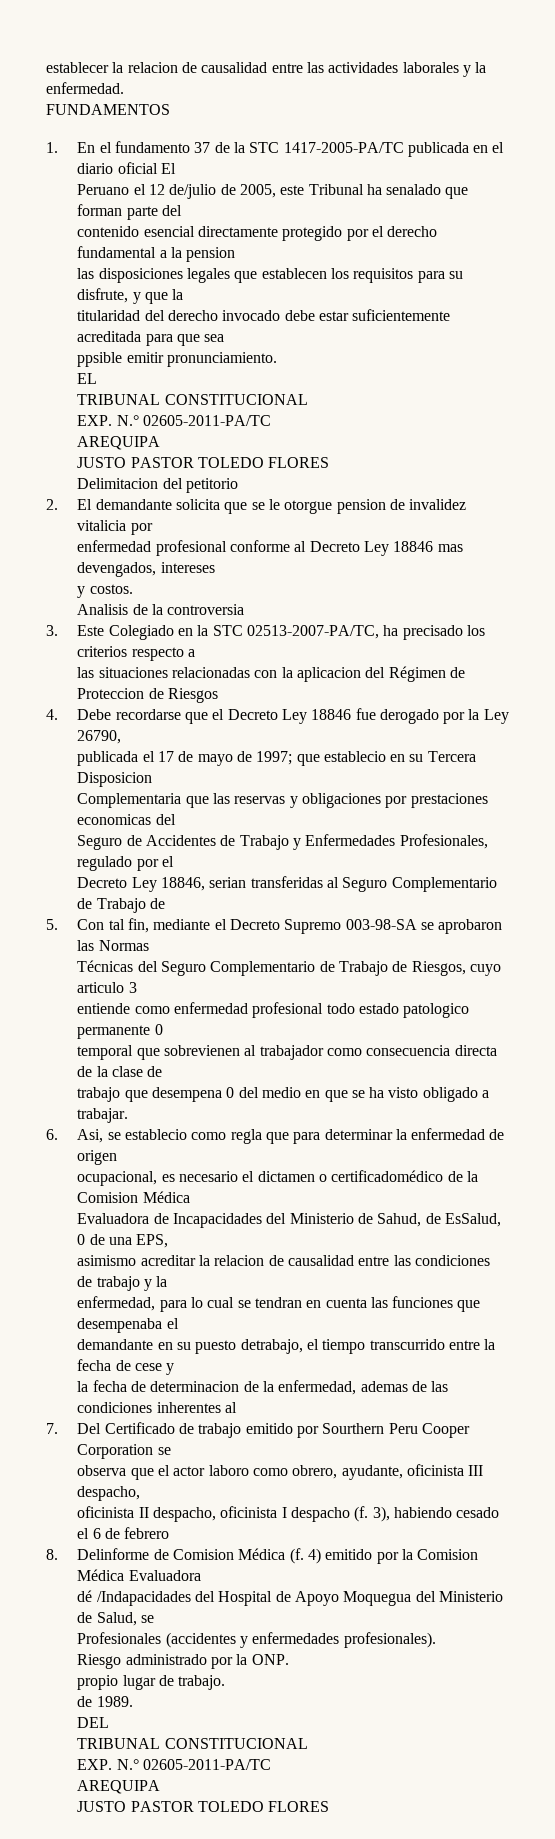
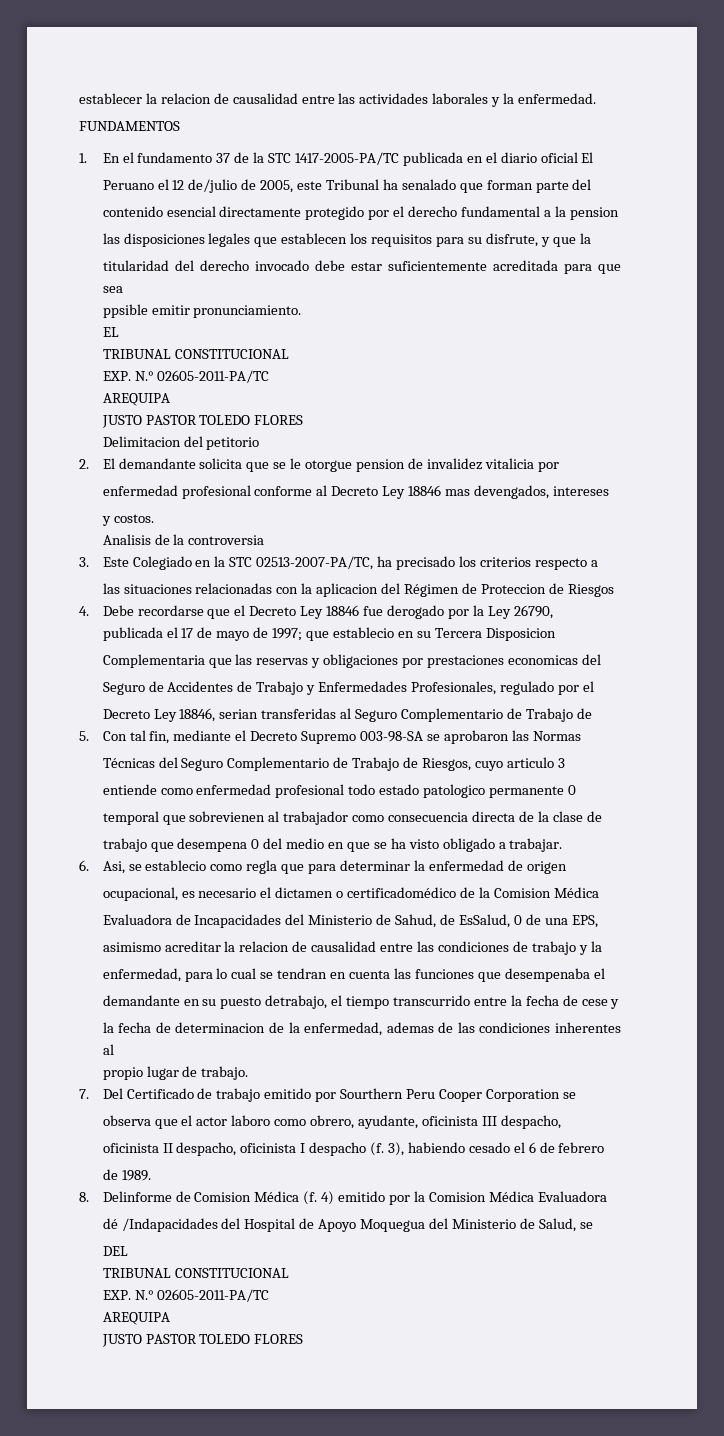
(237, 1407) none -> [102,1066,249,1080] // propio lugar de trabajo.
(170, 1533) none -> [102,1169,151,1181] // de 1989.
[77,1632,436,1648] [77,1654,289,1669] [77,1675,226,1690] [77,1696,133,1707] // Profesionales (accidentes y enfermedades profesionales). // Riesgo administrado por la ONP. // propio lugar de trabajo. // de 1989. -> (593, 1225) none

